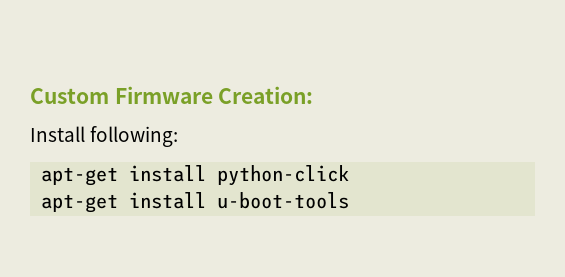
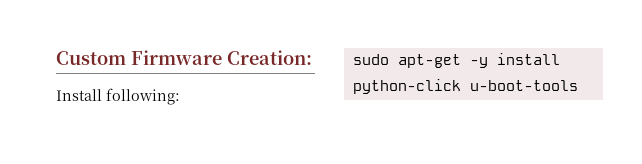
[41,167,119,186] apt-get -> [352,54,488,68] sudo apt-get -y
[41,192,207,213] // apt-get install -> (461, 86) none

